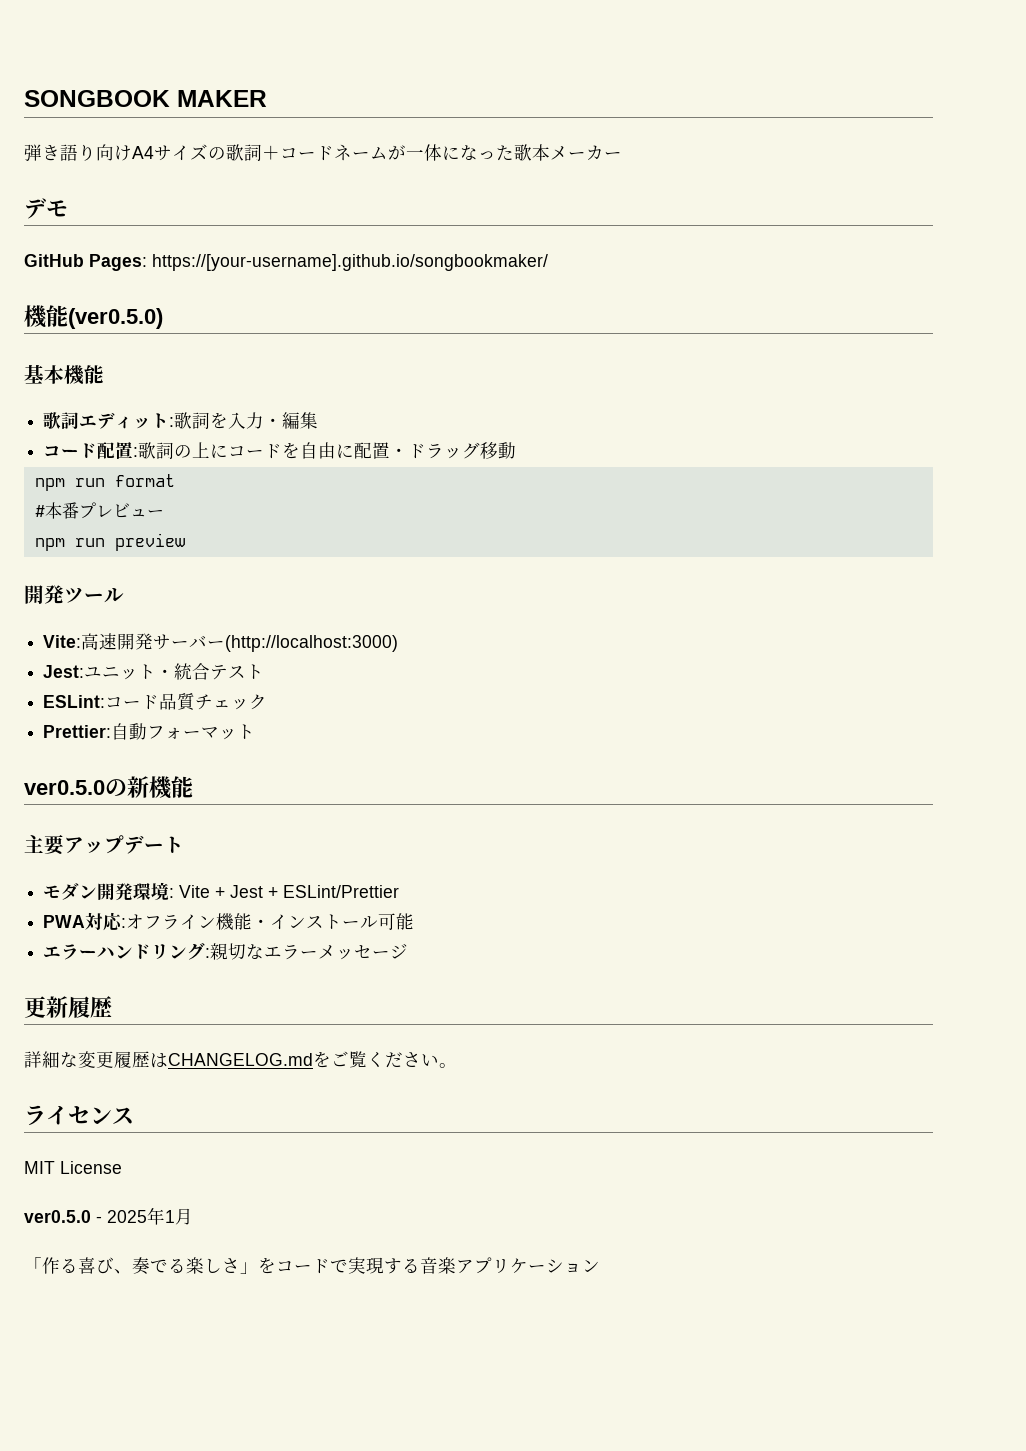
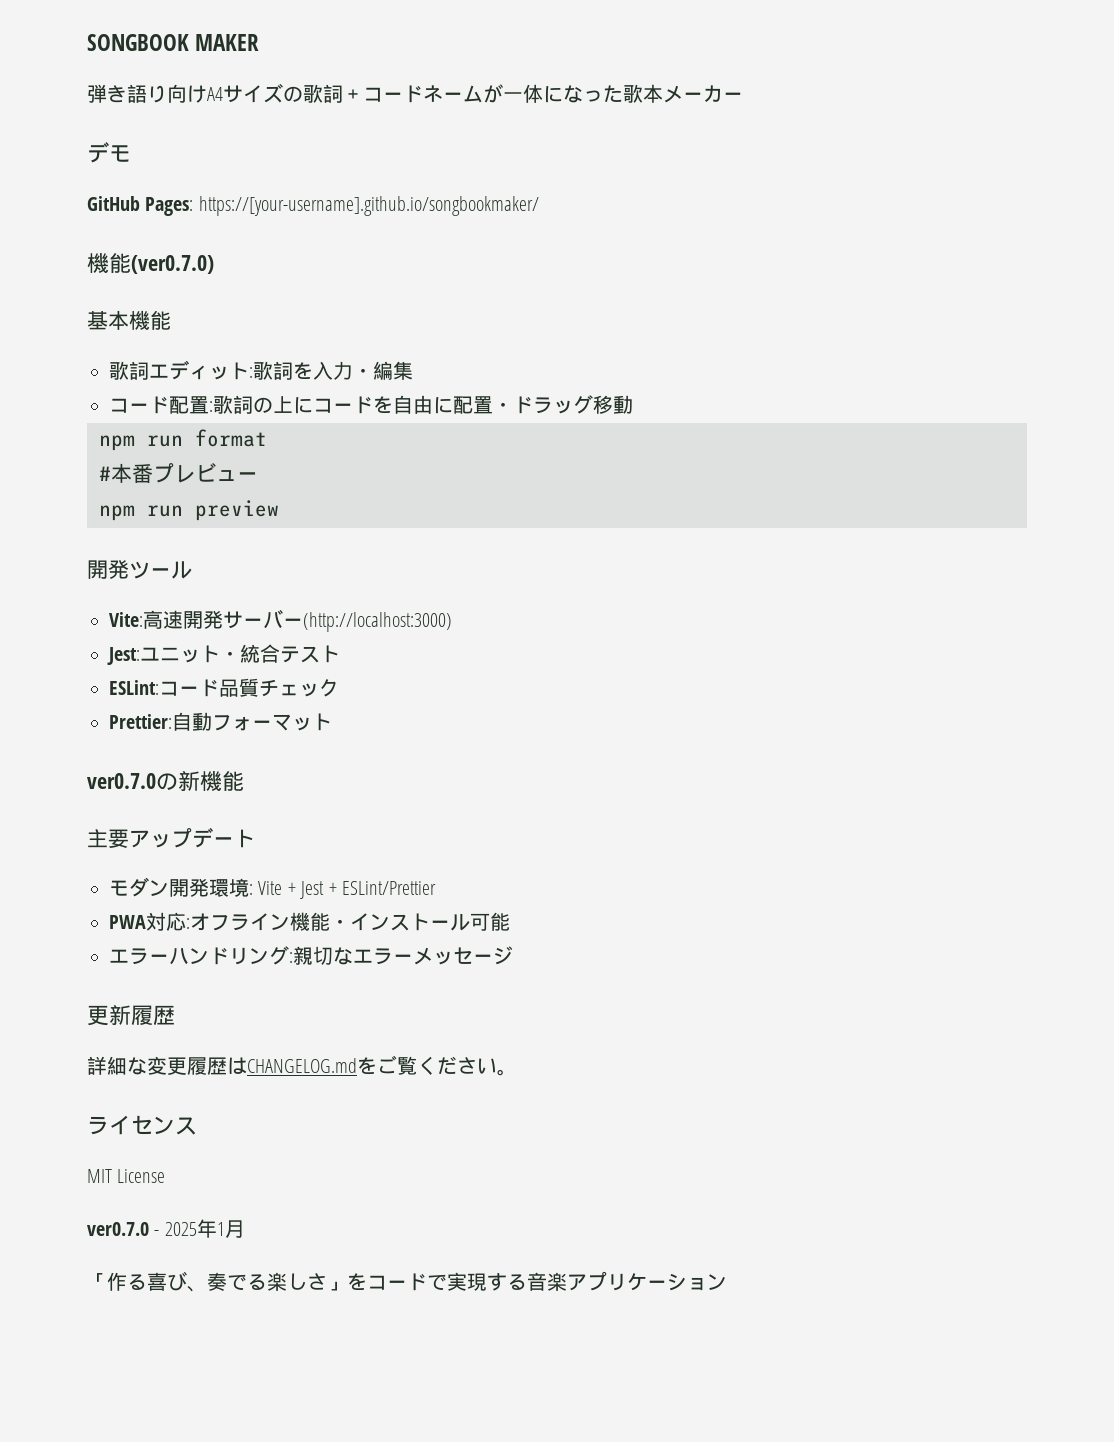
[68,308,163,329] (ver0.5.0) -> [131,255,214,274] (ver0.7.0)
[24,780,105,795] ver0.5.0 -> [87,773,156,789] ver0.7.0
[24,1210,91,1223] ver0.5.0 -> [87,1222,149,1236] ver0.7.0

